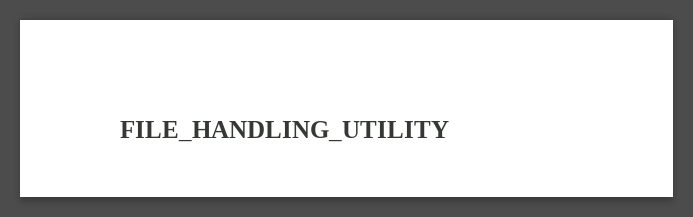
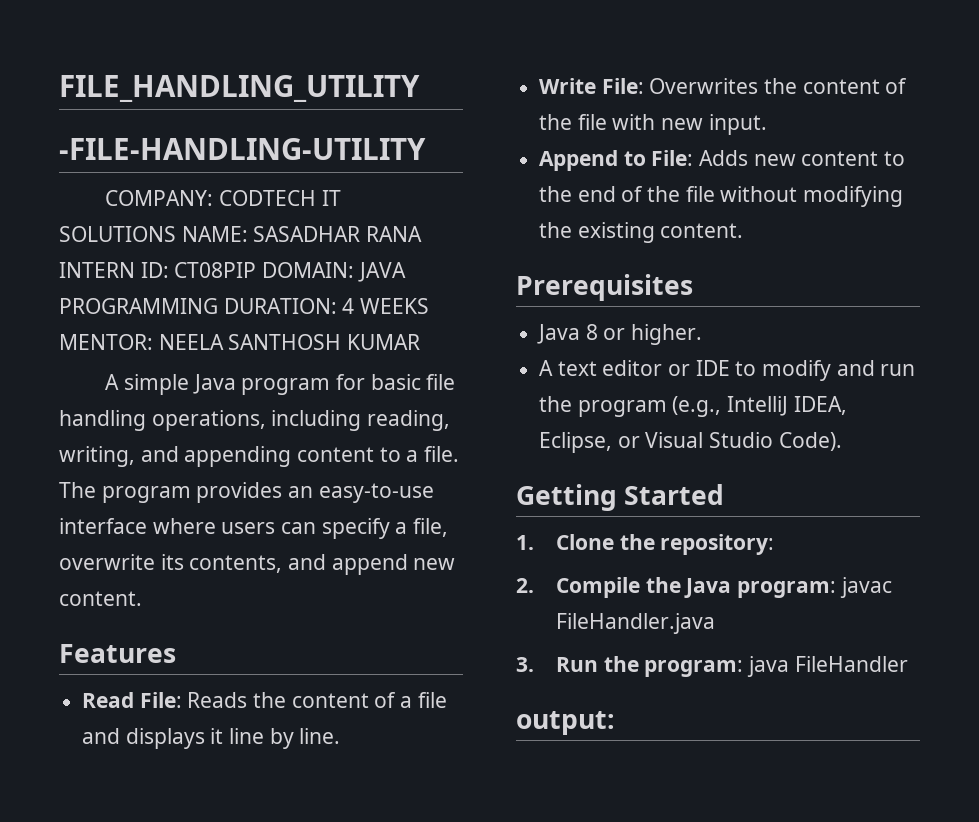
(449, 131) none -> [59,138,426,160] [105,190,341,206] [59,226,423,242] [59,262,406,282] [59,298,430,314] [59,334,421,350] [105,374,456,395] [59,410,451,431] [59,446,460,467] [59,482,434,503] [59,518,449,539] [59,554,456,575] [59,591,142,606] [59,644,176,663] [82,692,447,708] [82,728,341,749] [539,78,908,94] [539,114,767,135] [539,150,906,171] [539,186,904,207] [539,222,744,243] [516,274,693,301] [537,324,703,345] [539,360,916,381] [539,396,847,417] [539,432,842,453] [516,484,725,511] [516,534,775,555] [516,577,892,598] [555,613,715,634] [516,656,908,677] [516,711,615,735] // -FILE-HANDLING-UTILITY // COMPANY: CODTECH IT SOLUTIONS NAME: SASADHAR RANA INTERN ID: CT08PIP DOMAIN: JAVA PROGRAMMING DURATION: 4 WEEKS MENTOR: NEELA SANTHOSH KUMAR // A simple Java program for basic file handling operations, including reading, writing, and appending content to a file. The program provides an easy-to-use interface where users can specify a file, overwrite its contents, and append new content. // Features // Read File: Reads the content of a file and displays it line by line. // Write File: Overwrites the content of the file with new input. // Append to File: Adds new content to the end of the file without modifying the existing content. // Prerequisites // Java 8 or higher. // A text editor or IDE to modify and run the program (e.g., IntelliJ IDEA, Eclipse, or Visual Studio Code). // Getting Started // 1. Clone the repository: // 2. Compile the Java program: javac FileHandler.java // 3. Run the program: java FileHandler // output:

